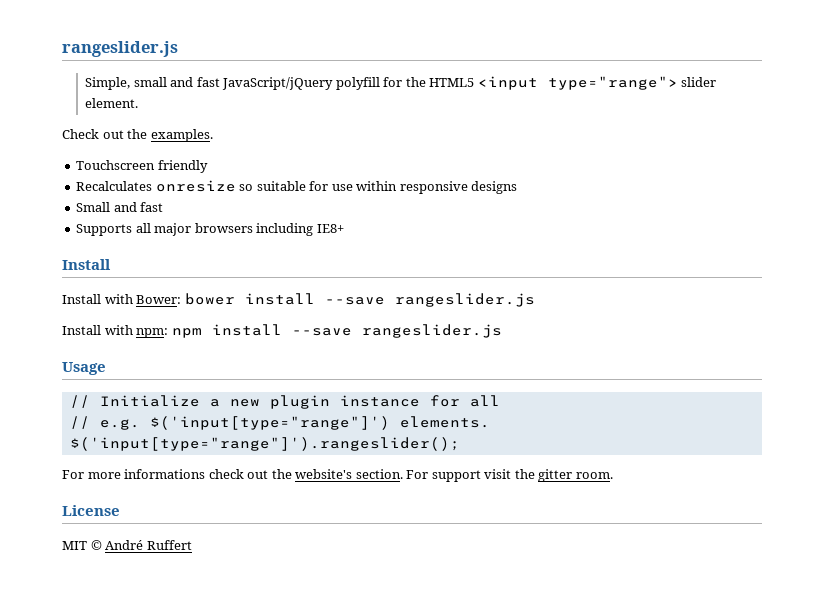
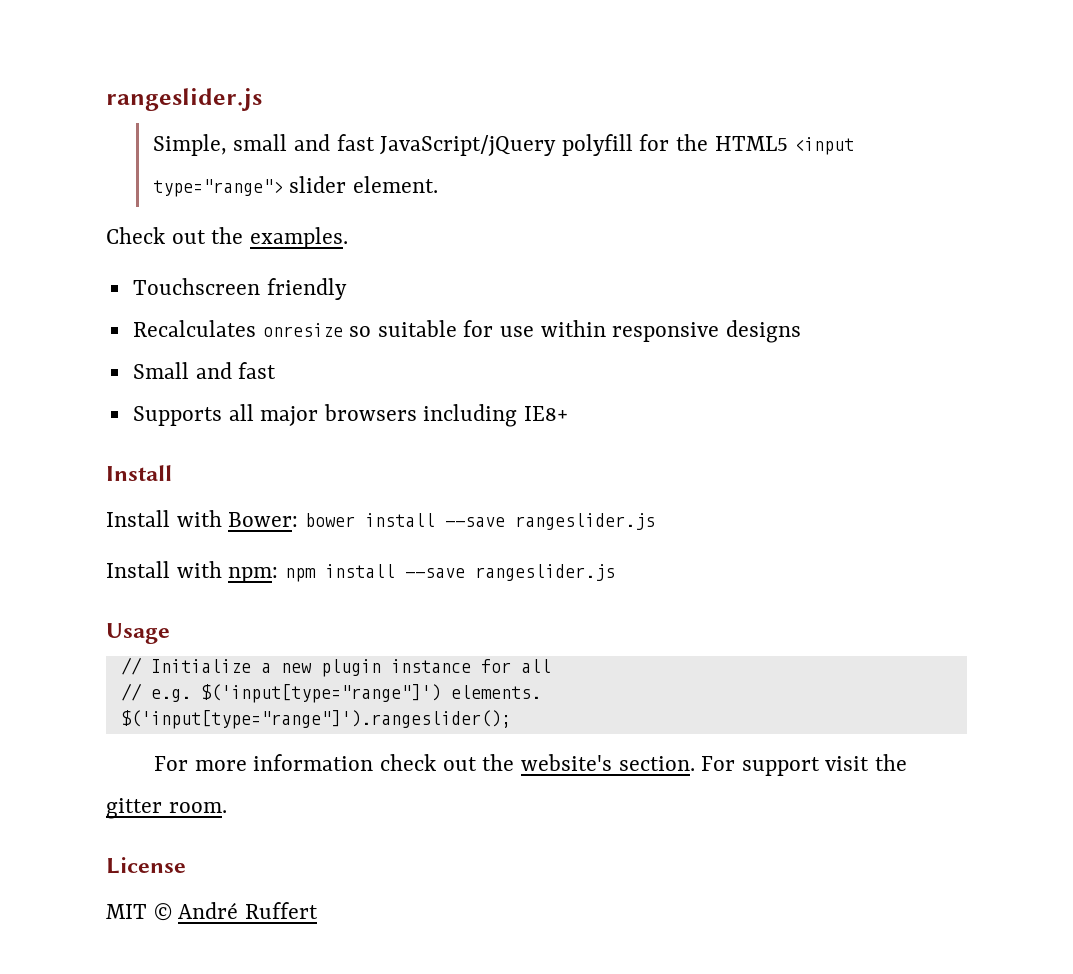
[124,469,206,479] informations -> [253,754,374,771] information

